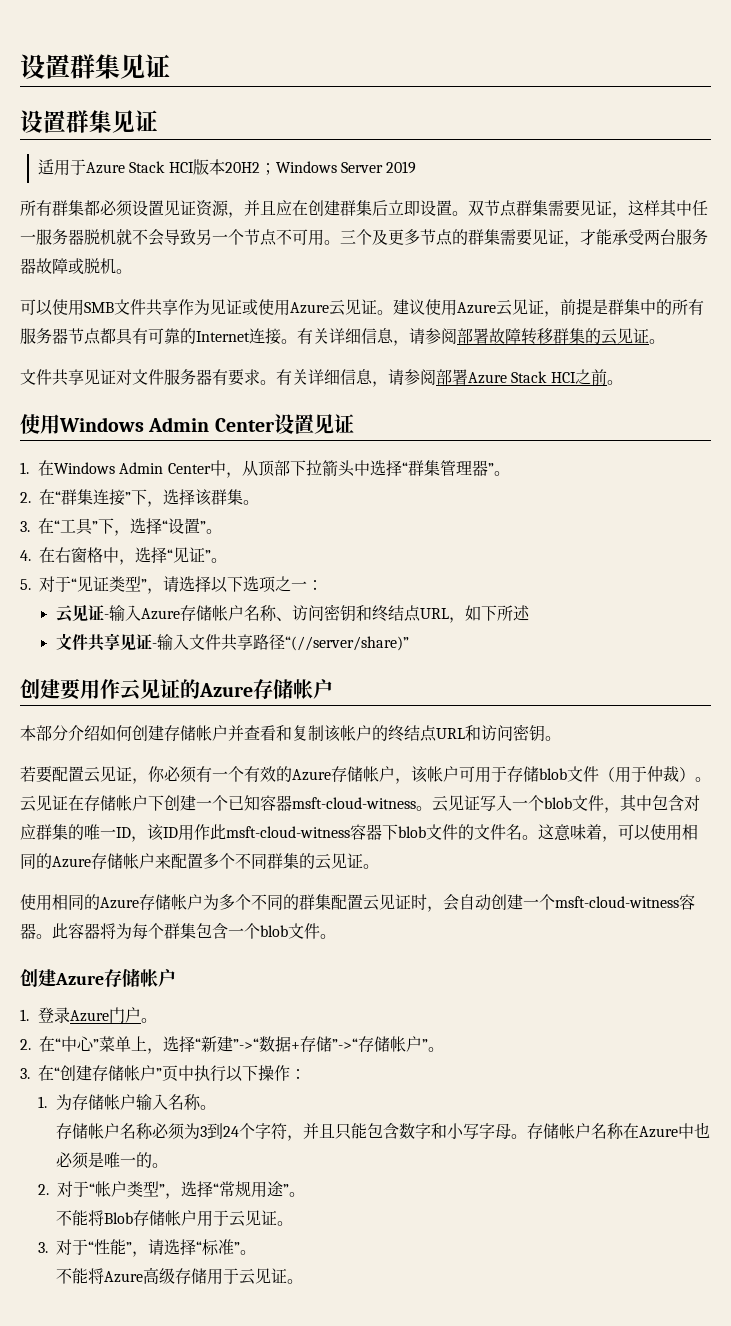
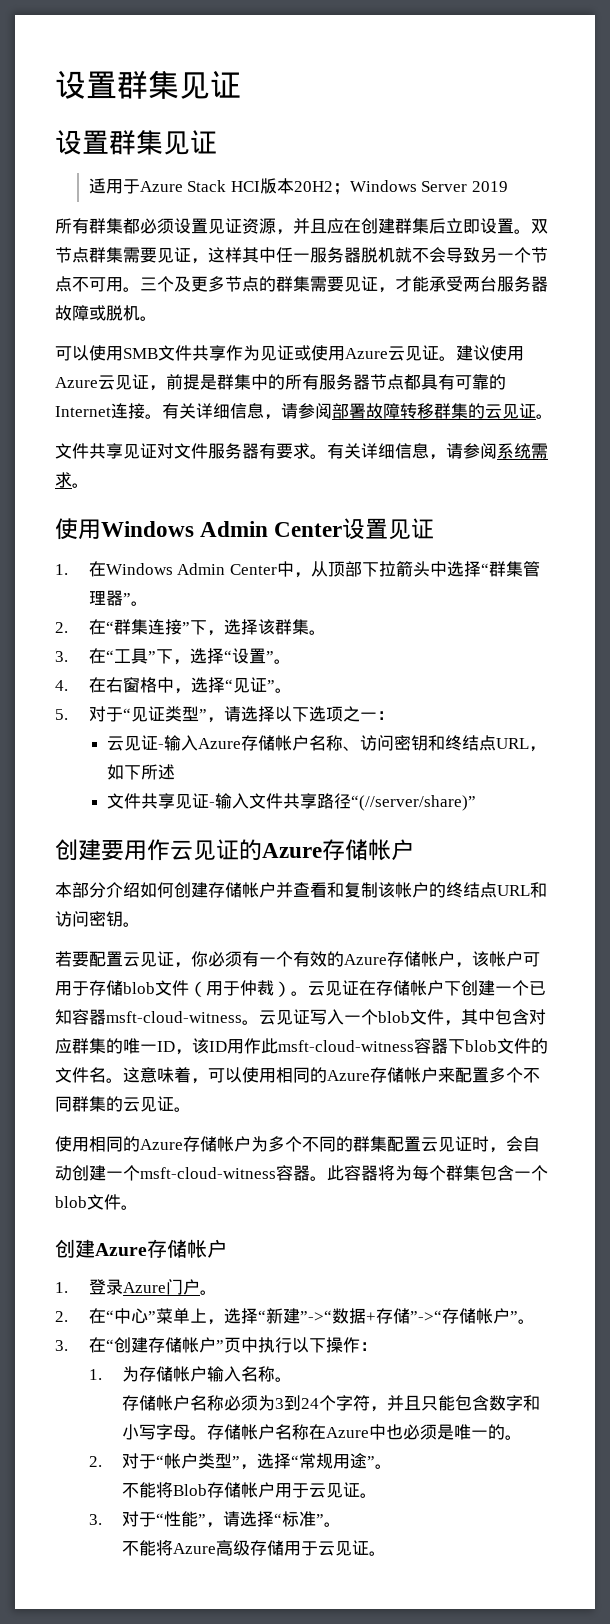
[436,369,607,385] 部署Azure Stack HCI之前 -> [497,443,548,459] [55,472,72,488] 系统需求

